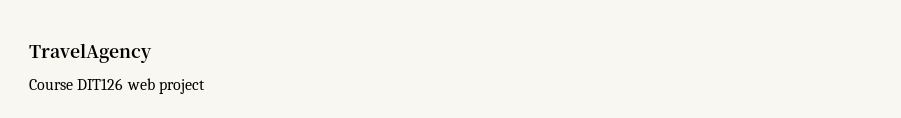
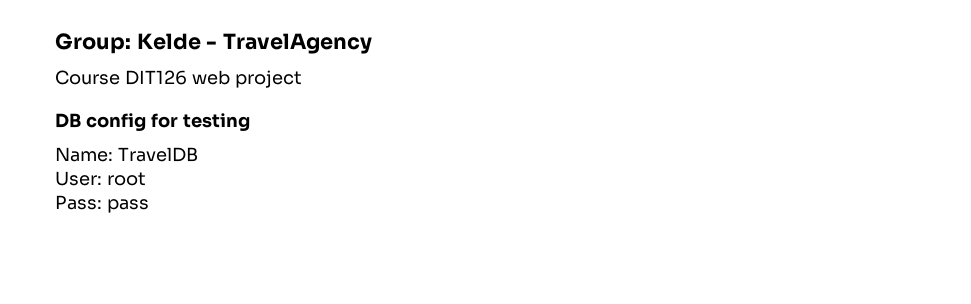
(29, 53) none -> [55,33,218,54] Group: Kelde -
(205, 86) none -> [55,113,250,131] [55,147,198,162] [55,171,146,186] [55,195,149,213] // DB config for testing // Name: TravelDB // User: root // Pass: pass

